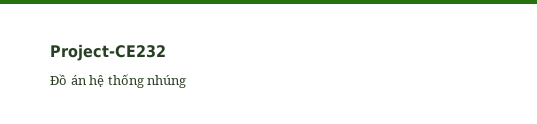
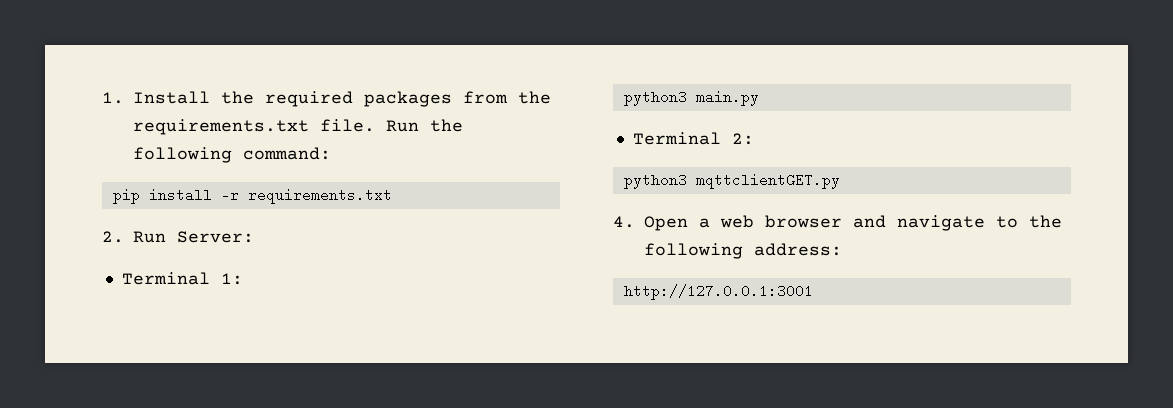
[50,44,166,61] [50,74,187,88] Project-CE232 // Đồ án hệ thống nhúng -> [102,91,551,107] [133,119,463,135] [133,147,331,163] [112,188,392,204] [102,231,254,243] [121,272,243,285] [623,90,759,106] [632,132,754,145] [623,173,840,189] [613,215,1062,231] [644,243,842,259] [623,284,813,300] 1. Install the required packages from the requirements.txt file. Run the following command: // pip install -r requirements.txt // 2. Run Server: // Terminal 1: // python3 main.py // Terminal 2: // python3 mqttclientGET.py // 4. Open a web browser and navigate to the following address: // http://127.0.0.1:3001

